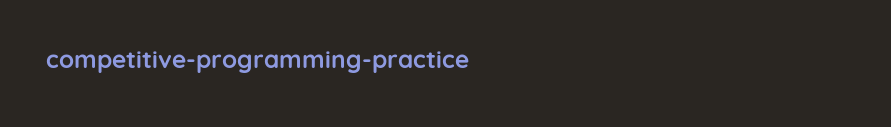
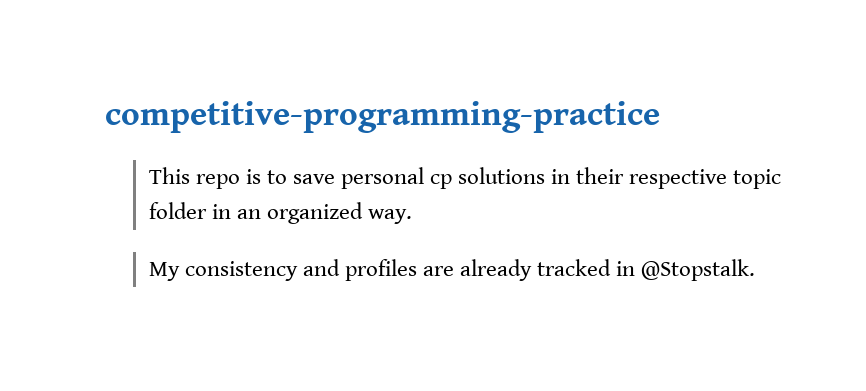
(469, 62) none -> [148,167,782,189] [148,202,412,224] [148,259,756,281] // This repo is to save personal cp solutions in their respective topic folder in an organized way. // My consistency and profiles are already tracked in @Stopstalk.

